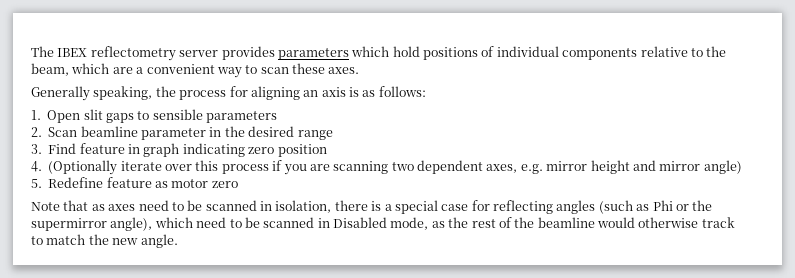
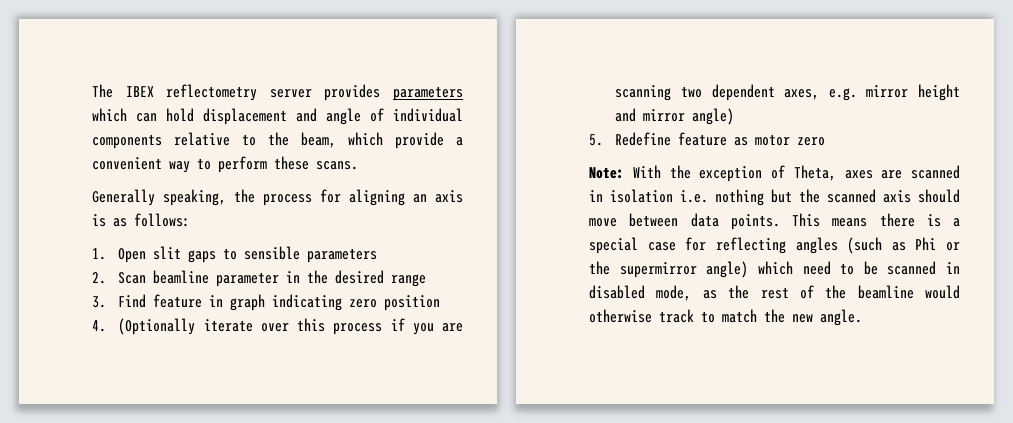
[392,46,478,60] hold positions -> [136,108,361,125] can hold displacement and angle
[112,67,133,74] are -> [395,132,444,149] provide
[260,63,360,74] scan these axes. -> [218,156,358,173] perform these scans.
[31,200,332,213] Note that as axes need to be scanned in isolation, -> [589,165,960,182] [589,189,960,206] [589,213,868,230] Note: With the exception of Theta, axes are scanned in isolation i.e. nothing but the scanned axis should move between data points. This means
[110,217,153,231] angle), -> [706,261,749,278] angle)
[333,217,387,228] Disabled -> [589,285,645,299] disabled

